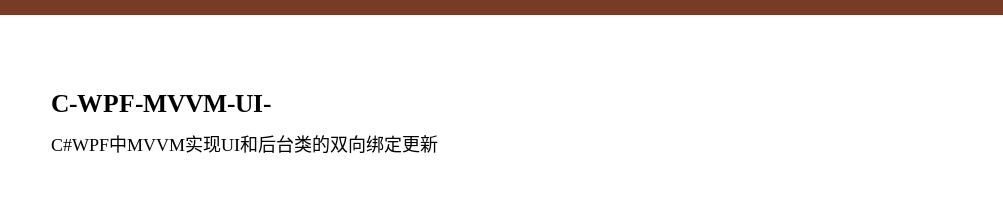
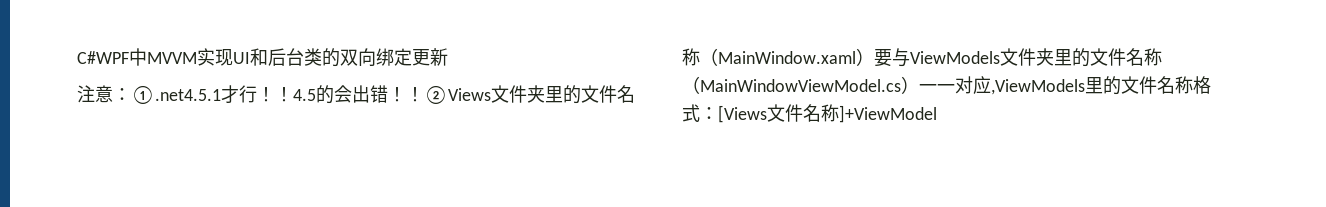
[51,95,271,112] C-WPF-MVVM-UI- // -> (77, 57) none
(438, 144) none -> [77,85,635,104] [682,48,1162,67] [682,76,1211,95] [682,104,937,123] // 注意：①.net4.5.1才行！！4.5的会出错！！②Views文件夹里的文件名称（MainWindow.xaml）要与ViewModels文件夹里的文件名称（MainWindowViewModel.cs）一一对应,ViewModels里的文件名称格式：[Views文件名称]+ViewModel

